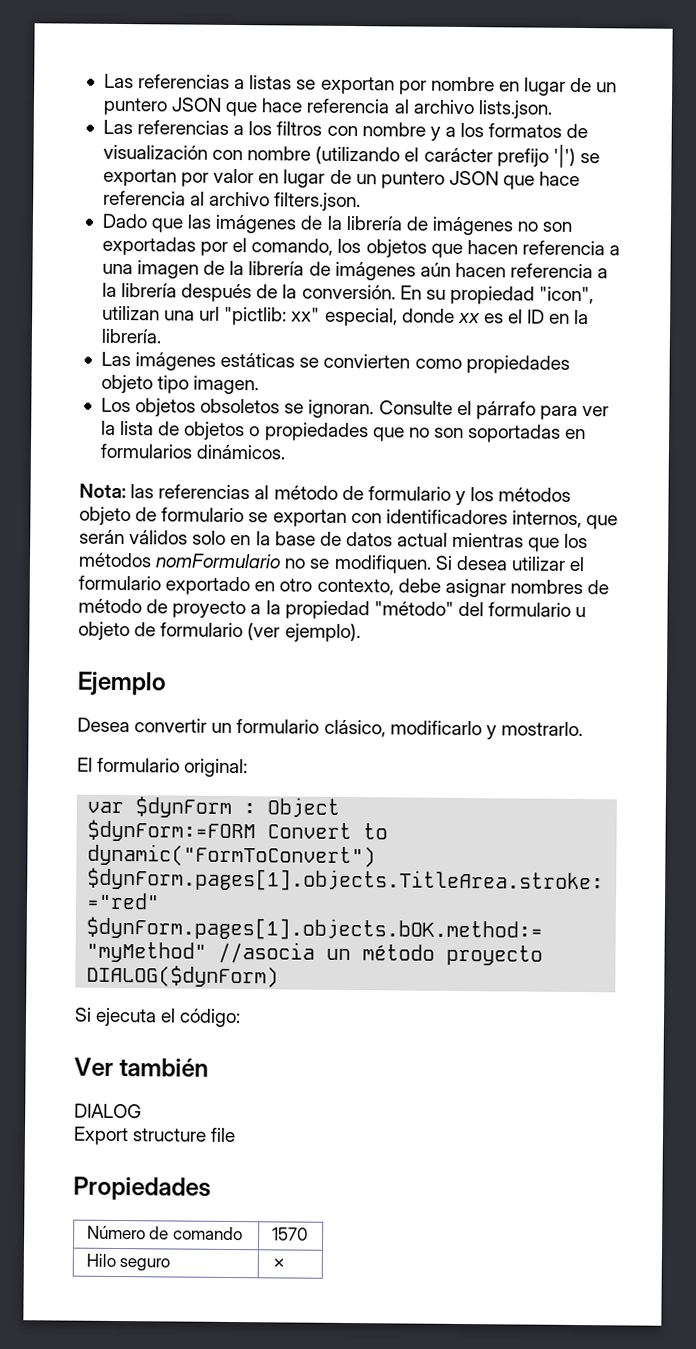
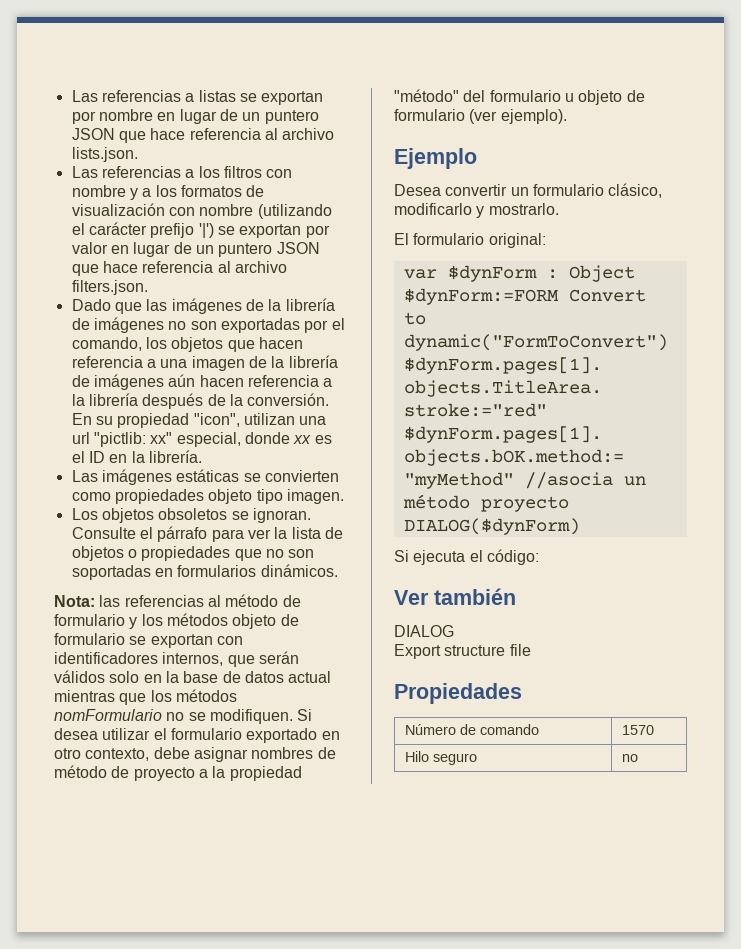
[270,1258,286,1269] ✗ -> [621,754,638,762] no

